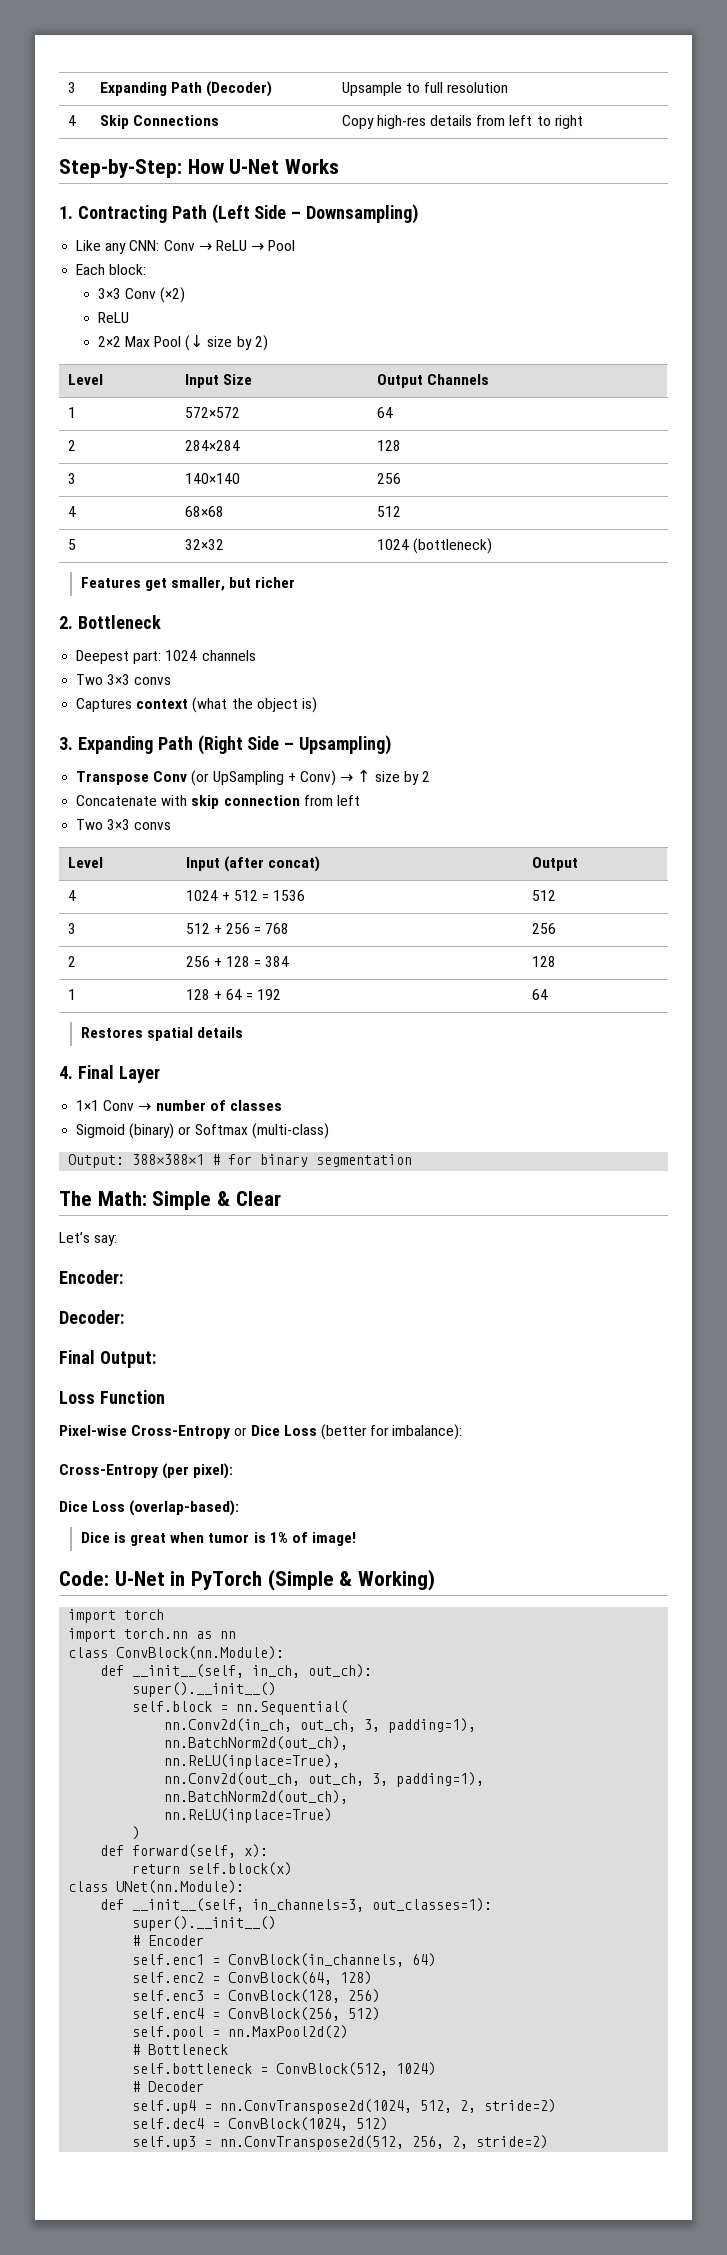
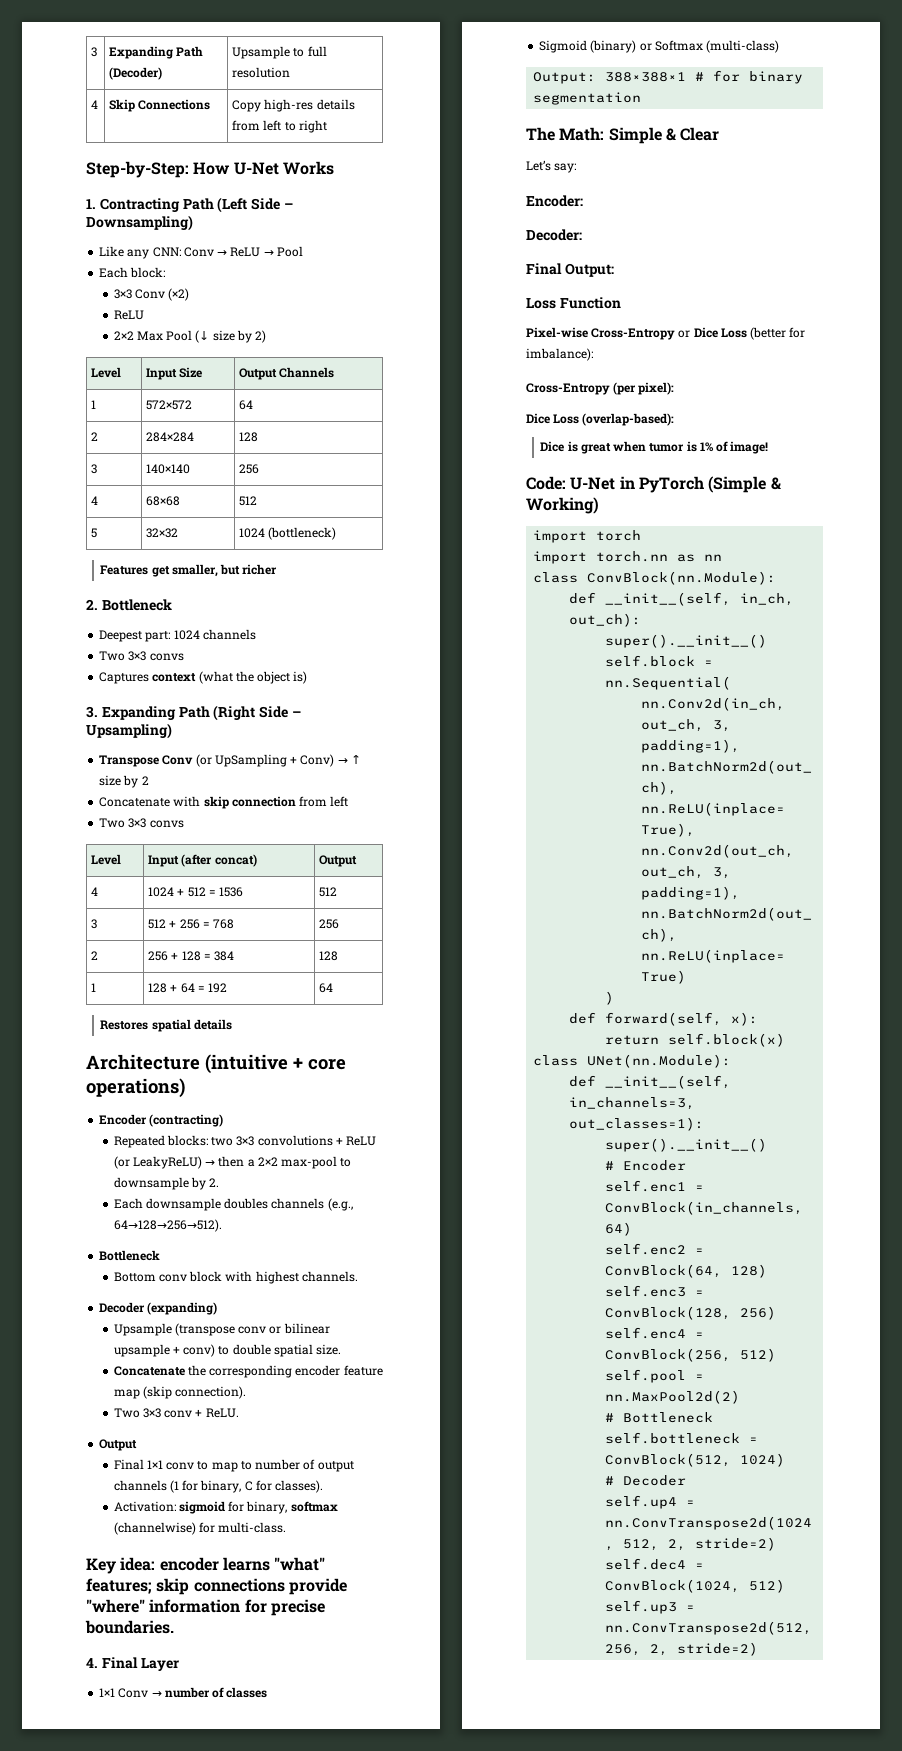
(244, 1032) none -> [86,1054,346,1074] [86,1078,185,1098] [99,1114,224,1127] [113,1135,377,1148] [113,1156,352,1169] [113,1177,220,1190] [113,1198,353,1211] [113,1219,222,1232] [99,1250,161,1261] [113,1271,358,1284] [99,1302,218,1315] [113,1323,330,1336] [113,1344,342,1357] [113,1365,383,1378] [113,1386,247,1399] [113,1408,239,1418] [99,1439,138,1451] [113,1459,354,1472] [113,1480,324,1493] [113,1501,338,1514] [113,1522,287,1535] [86,1557,326,1574] [86,1578,347,1595] [86,1599,325,1616] [85,1620,174,1634] // Architecture (intuitive + core operations) // Encoder (contracting) // Repeated blocks: two 3×3 convolutions + ReLU (or LeakyReLU) → then a 2×2 max-pool to downsample by 2. // Each downsample doubles channels (e.g., 64→128→256→512). // Bottleneck // Bottom conv block with highest channels. // Decoder (expanding) // Upsample (transpose conv or bilinear upsample + conv) to double spatial size. // Concatenate the corresponding encoder feature map (skip connection). // Two 3×3 conv + ReLU. // Output // Final 1×1 conv to map to number of output channels (1 for binary, C for classes). // Activation: sigmoid for binary, softmax (channelwise) for multi-class. // Key idea: encoder learns "what" features; skip connections provide "where" information for precise boundaries.

